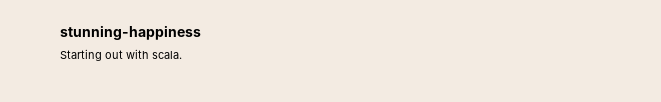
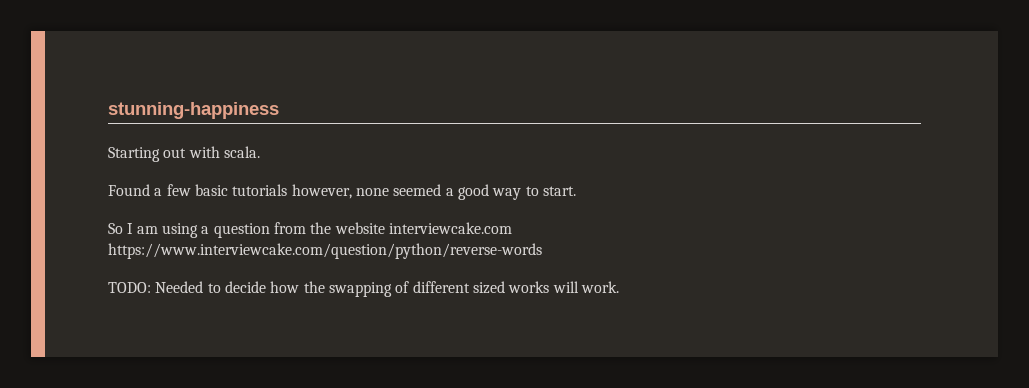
(182, 55) none -> [108,184,576,200] [108,222,512,238] [108,243,542,259] [108,281,619,297] // Found a few basic tutorials however, none seemed a good way to start. // So I am using a question from the website interviewcake.com https://www.interviewcake.com/question/python/reverse-words // TODO: Needed to decide how the swapping of different sized works will work.

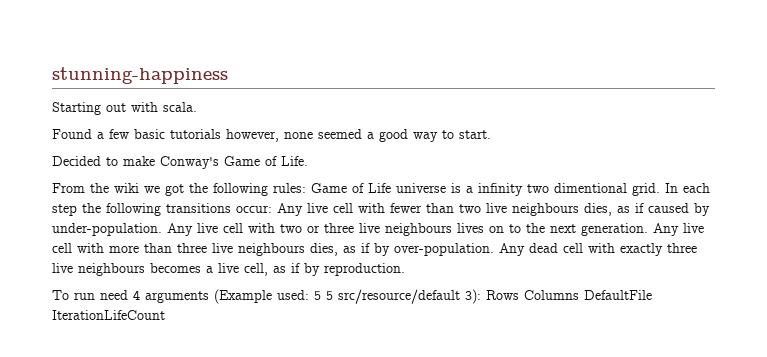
[108,222,512,238] [108,243,542,259] [108,281,619,297] So I am using a question from the website interviewcake.com https://www.interviewcake.com/question/python/reverse-words // TODO: Needed to decide how the swapping of different sized works will work. -> [52,156,308,169] [52,183,710,196] [52,203,710,216] [52,223,704,236] [52,243,697,256] [52,263,405,276] [52,289,652,304] [52,310,165,320] Decided to make Conway's Game of Life. // From the wiki we got the following rules: Game of Life universe is a infinity two dimentional grid. In each step the following transitions occur: Any live cell with fewer than two live neighbours dies, as if caused by under-population. Any live cell with two or three live neighbours lives on to the next generation. Any live cell with more than three live neighbours dies, as if by over-population. Any dead cell with exactly three live neighbours becomes a live cell, as if by reproduction. // To run need 4 arguments (Example used: 5 5 src/resource/default 3): Rows Columns DefaultFile IterationLifeCount

